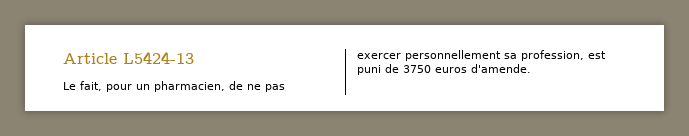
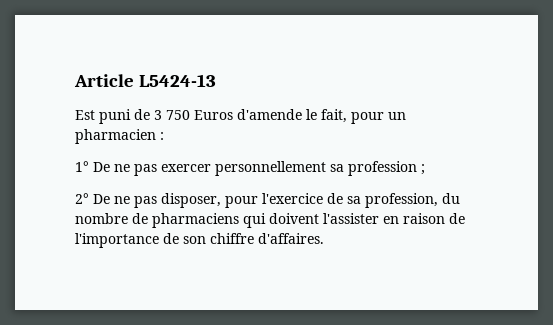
[63,81,243,92] Le fait, pour un pharmacien, de -> [75,109,406,124] [75,129,164,144] [75,161,110,172] Est puni de 3 750 Euros d'amende le fait, pour un pharmacien : // 1° De
[521,50,606,61] [357,64,531,75] profession, est puni de 3750 euros d'amende. -> [348,161,425,176] [75,193,460,208] [75,213,465,228] [75,233,324,248] profession ; // 2° De ne pas disposer, pour l'exercice de sa profession, du nombre de pharmaciens qui doivent l'assister en raison de l'importance de son chiffre d'affaires.

